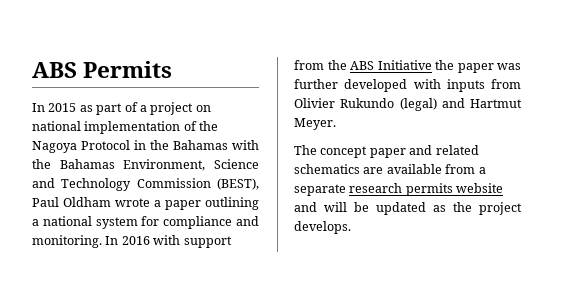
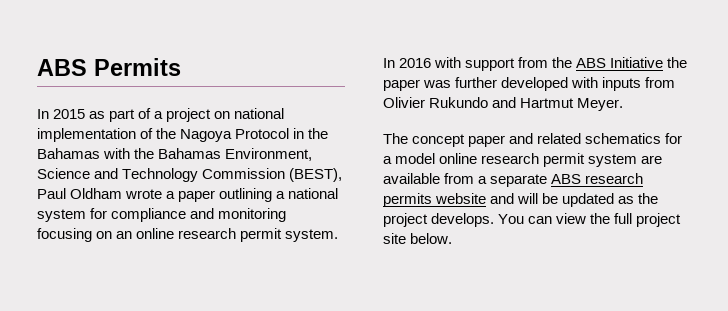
[32,235,102,248] monitoring. -> [218,208,287,222] [37,228,339,242] monitoring focusing on an online research permit system.
[399,98,437,111] (legal) -> (489, 102) none
(360, 169) none -> [665,133,683,144] [383,153,638,167] for a model online research permit system
(346, 190) none -> [551,174,582,184] ABS
(351, 227) none -> [498,213,682,227] [383,233,453,244] You can view the full project site below.

